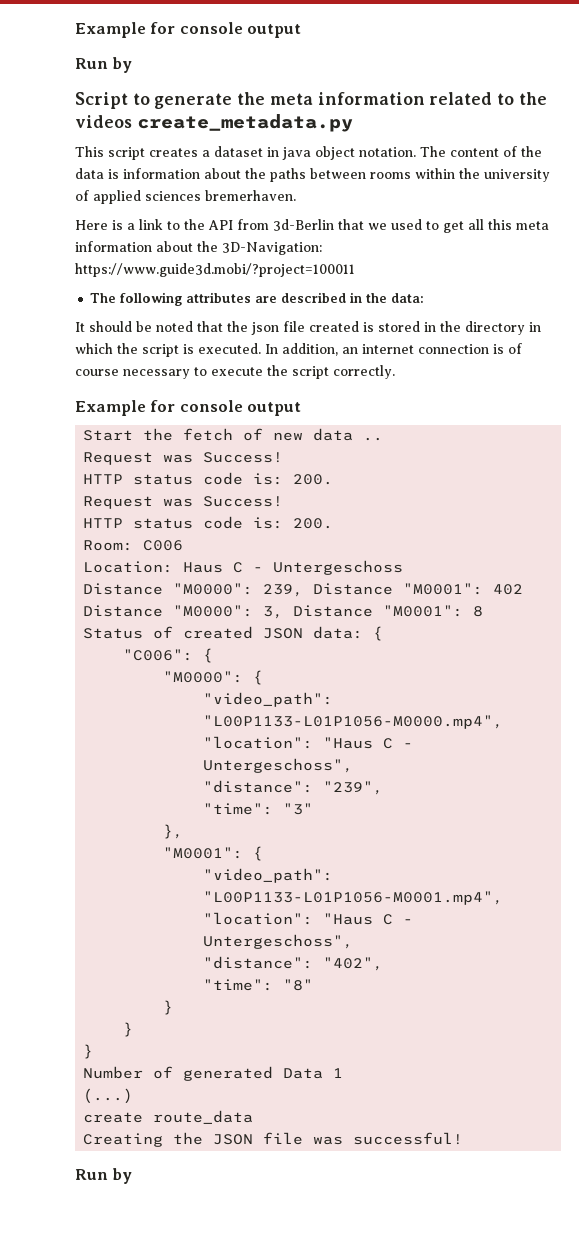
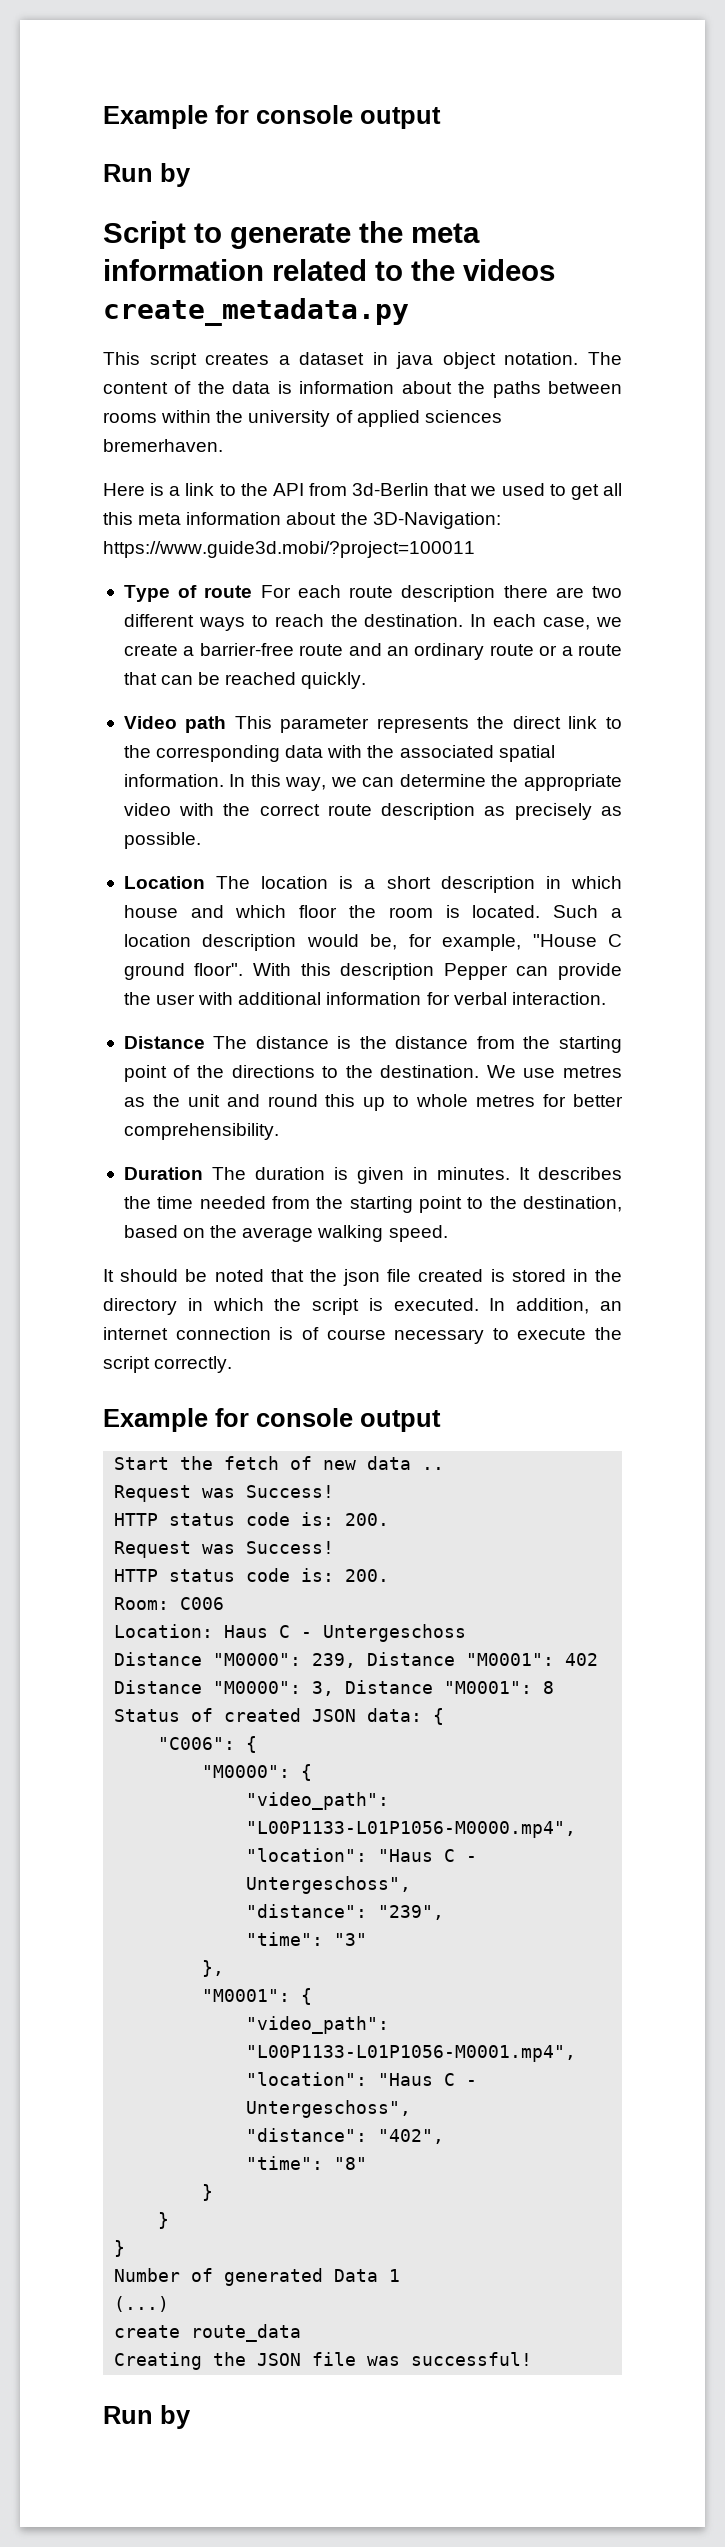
[90,292,425,306] The following attributes are described in the data: -> [123,585,623,602] [123,614,622,631] [123,643,623,660] [123,672,367,689] [123,716,622,733] [123,745,555,762] [123,774,622,791] [123,803,622,820] [123,832,201,849] [123,876,622,893] [123,905,622,918] [123,934,623,951] [123,963,622,980] [123,992,606,1005] [123,1036,622,1053] [123,1065,622,1082] [123,1094,624,1111] [123,1123,279,1140] [123,1167,622,1184] [123,1196,622,1213] [123,1225,448,1242] Type of route For each route description there are two different ways to reach the destination. In each case, we create a barrier-free route and an ordinary route or a route that can be reached quickly. // Video path This parameter represents the direct link to the corresponding data with the associated spatial information. In this way, we can determine the appropriate video with the correct route description as precisely as possible. // Location The location is a short description in which house and which floor the room is located. Such a location description would be, for example, "House C ground floor". With this description Pepper can provide the user with additional information for verbal interaction. // Distance The distance is the distance from the starting point of the directions to the destination. We use metres as the unit and round this up to whole metres for better comprehensibility. // Duration The duration is given in minutes. It describes the time needed from the starting point to the destination, based on the average walking speed.

